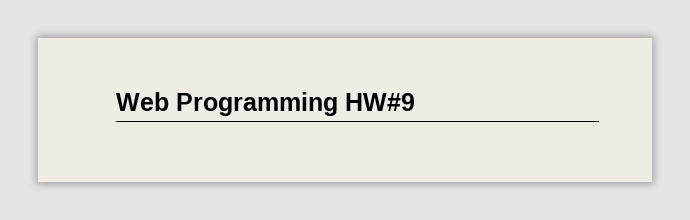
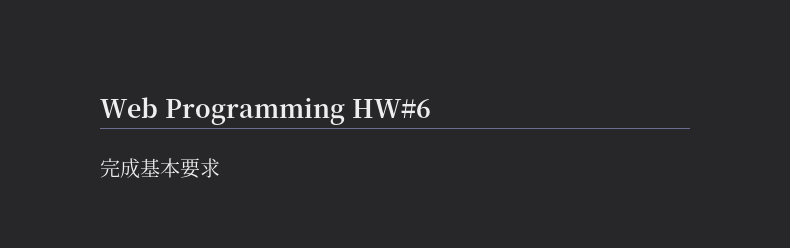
[345,93,415,111] HW#9 -> [351,99,431,118] [100,158,220,179] HW#6 // 完成基本要求

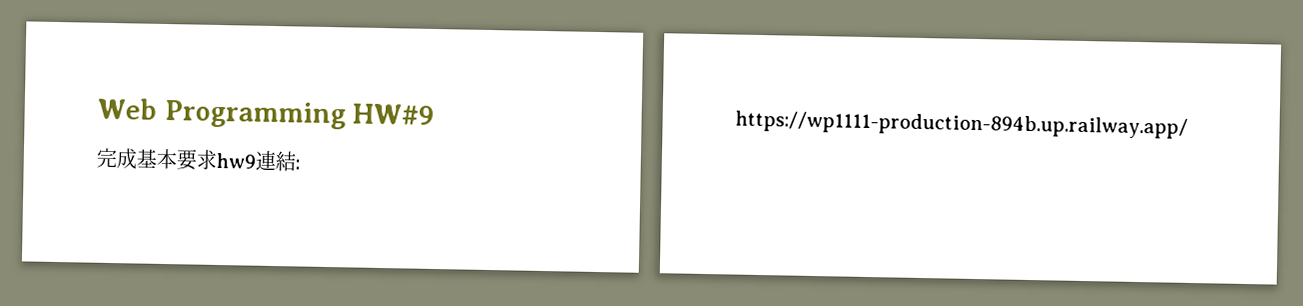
[351,99,431,118] HW#6 -> [352,103,435,125] HW#9
(220, 168) none -> [216,150,300,172] [735,110,1188,139] hw9連結: https://wp1111-production-894b.up.railway.app/

